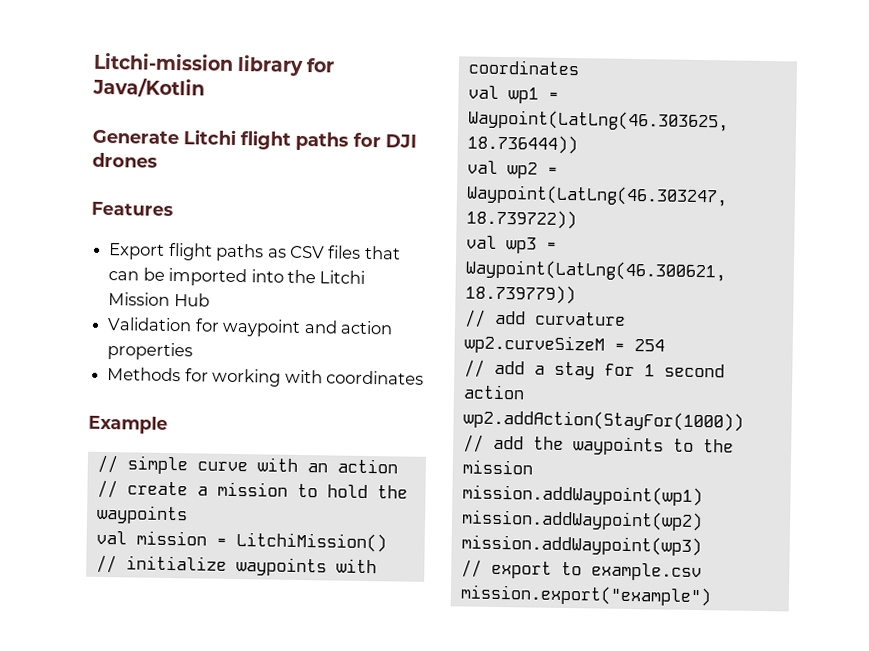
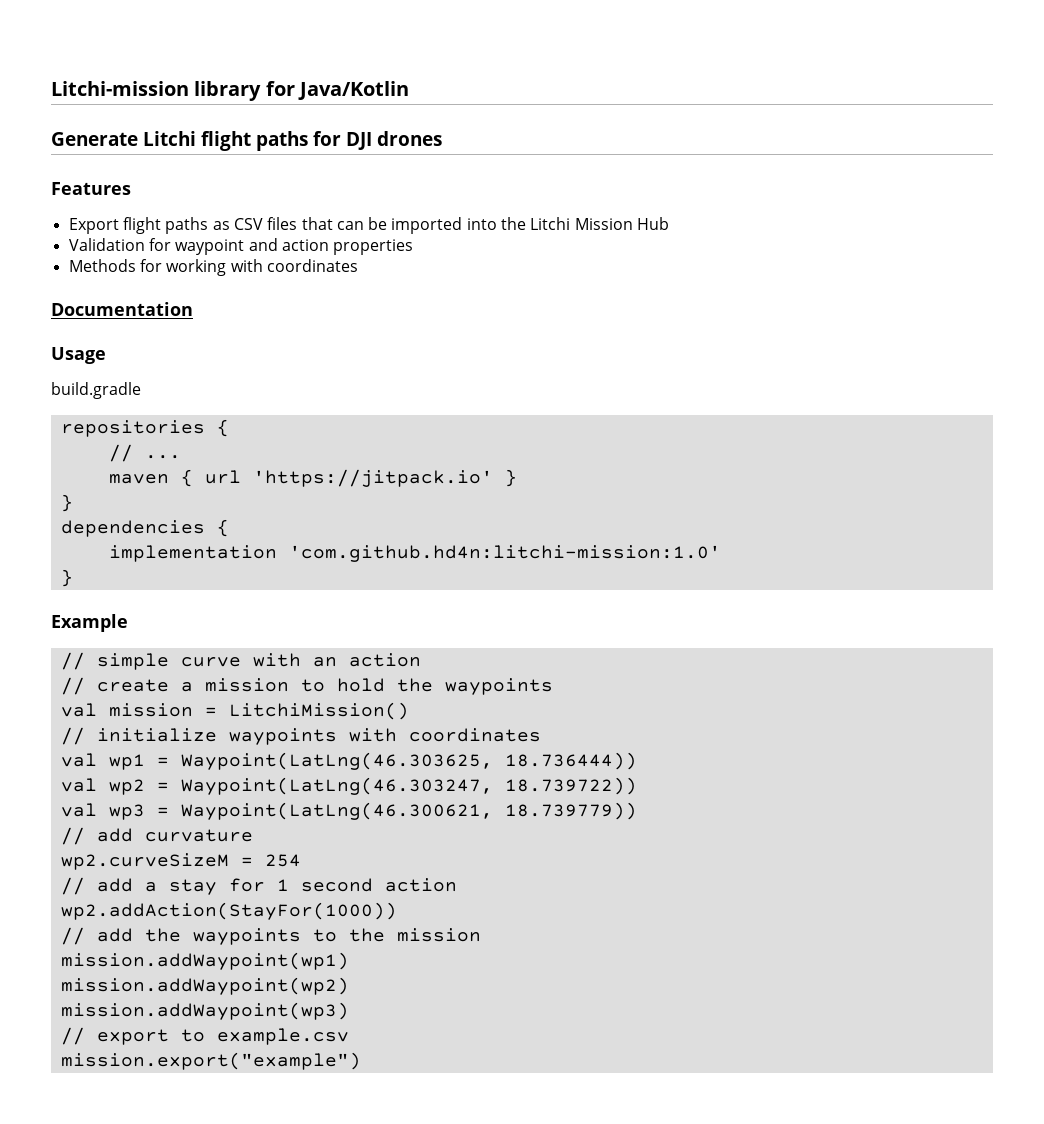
(424, 377) none -> [51,302,193,316] [51,347,106,364] [51,382,141,399] [60,419,229,437] [108,444,181,462] [108,469,517,487] [60,494,73,512] [60,519,229,537] [108,545,721,562] [60,569,73,587] // Documentation // Usage // build.gradle // repositories { // // ... // maven { url 'https://jitpack.io' } // } // dependencies { // implementation 'com.github.hd4n:litchi-mission:1.0' // }

